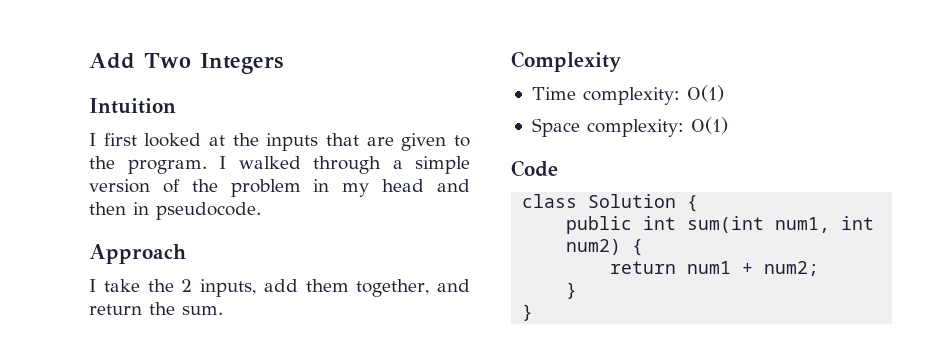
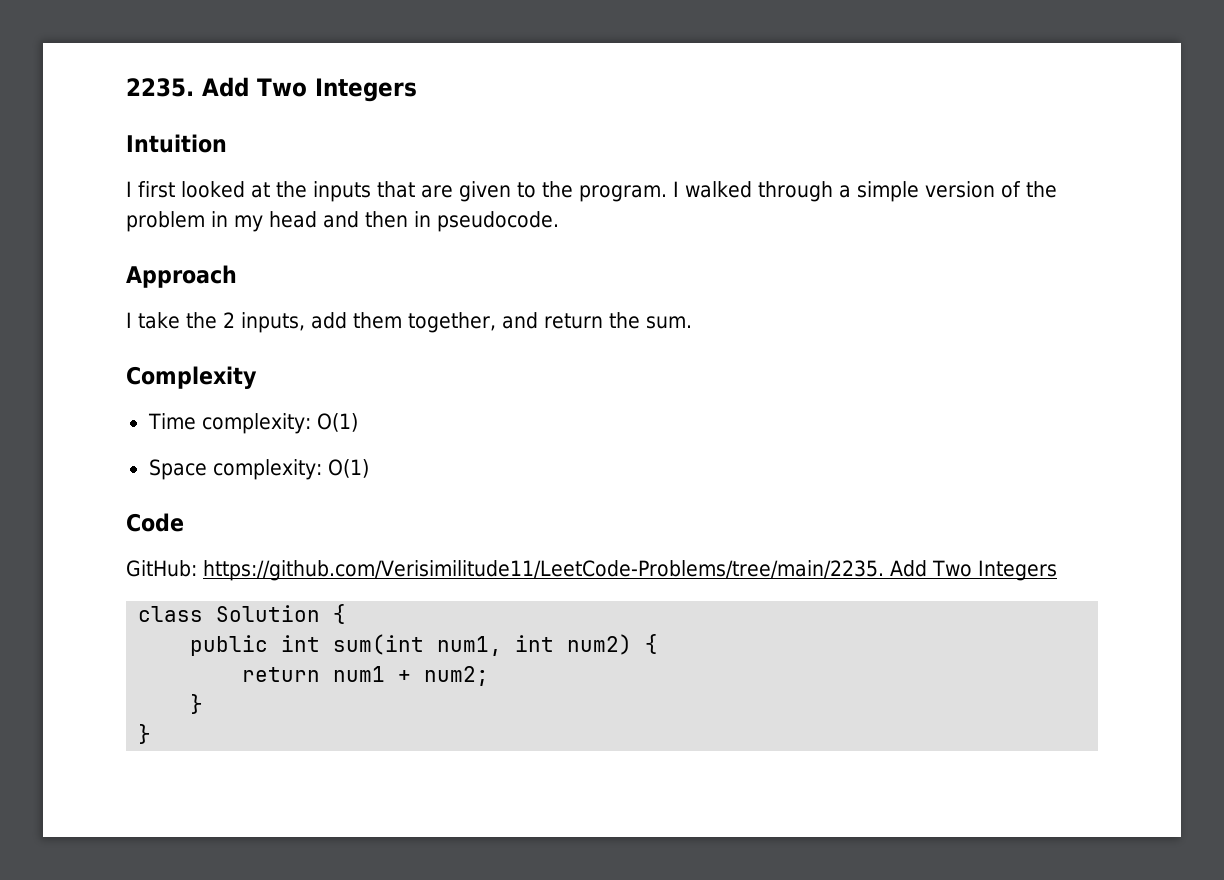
(89, 61) none -> [126,78,194,97] 2235.
(558, 168) none -> [126,560,1057,581] // GitHub: https://github.com/Verisimilitude11/LeetCode-Problems/tree/main/2235. Add Two Integers

